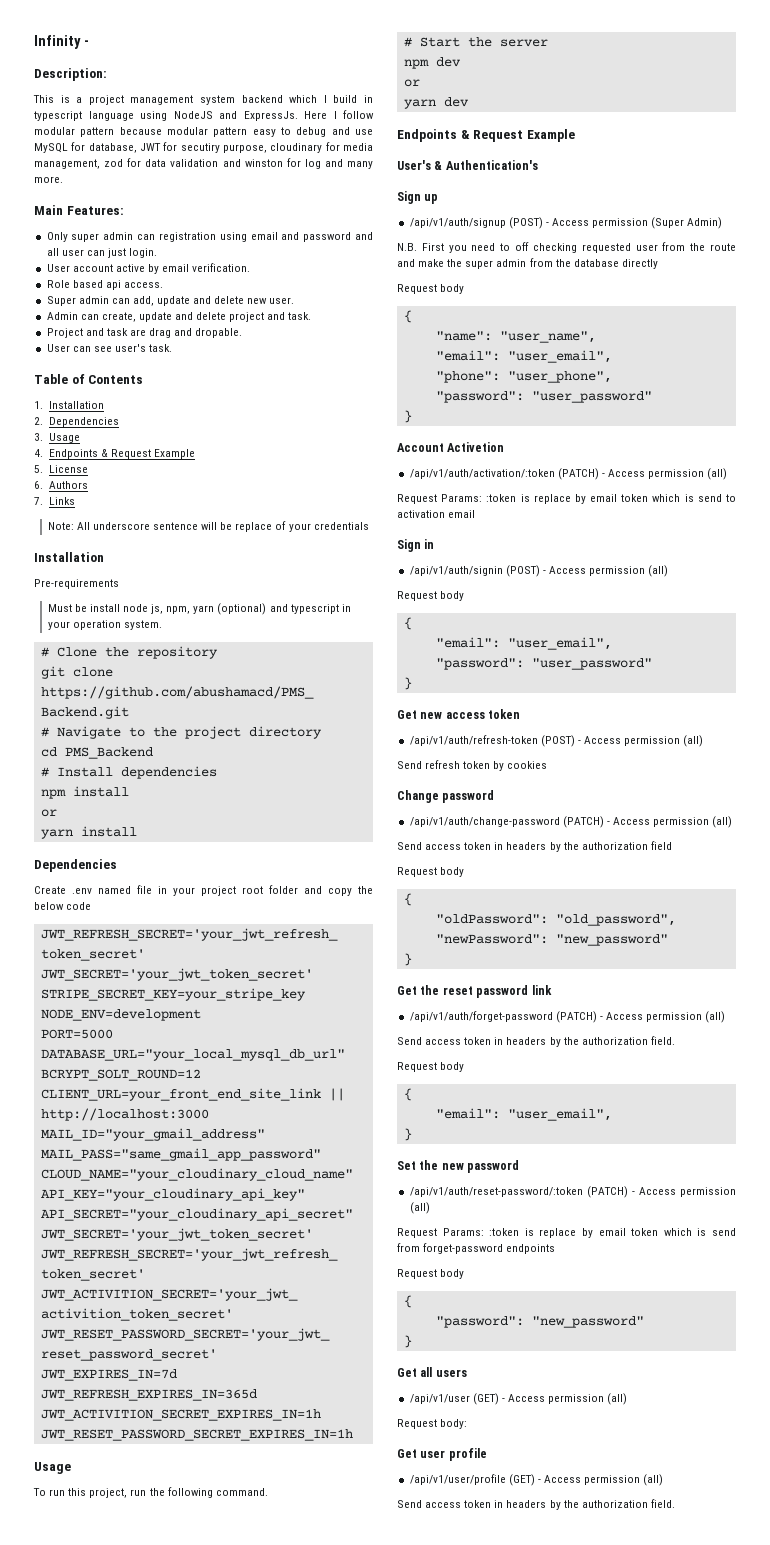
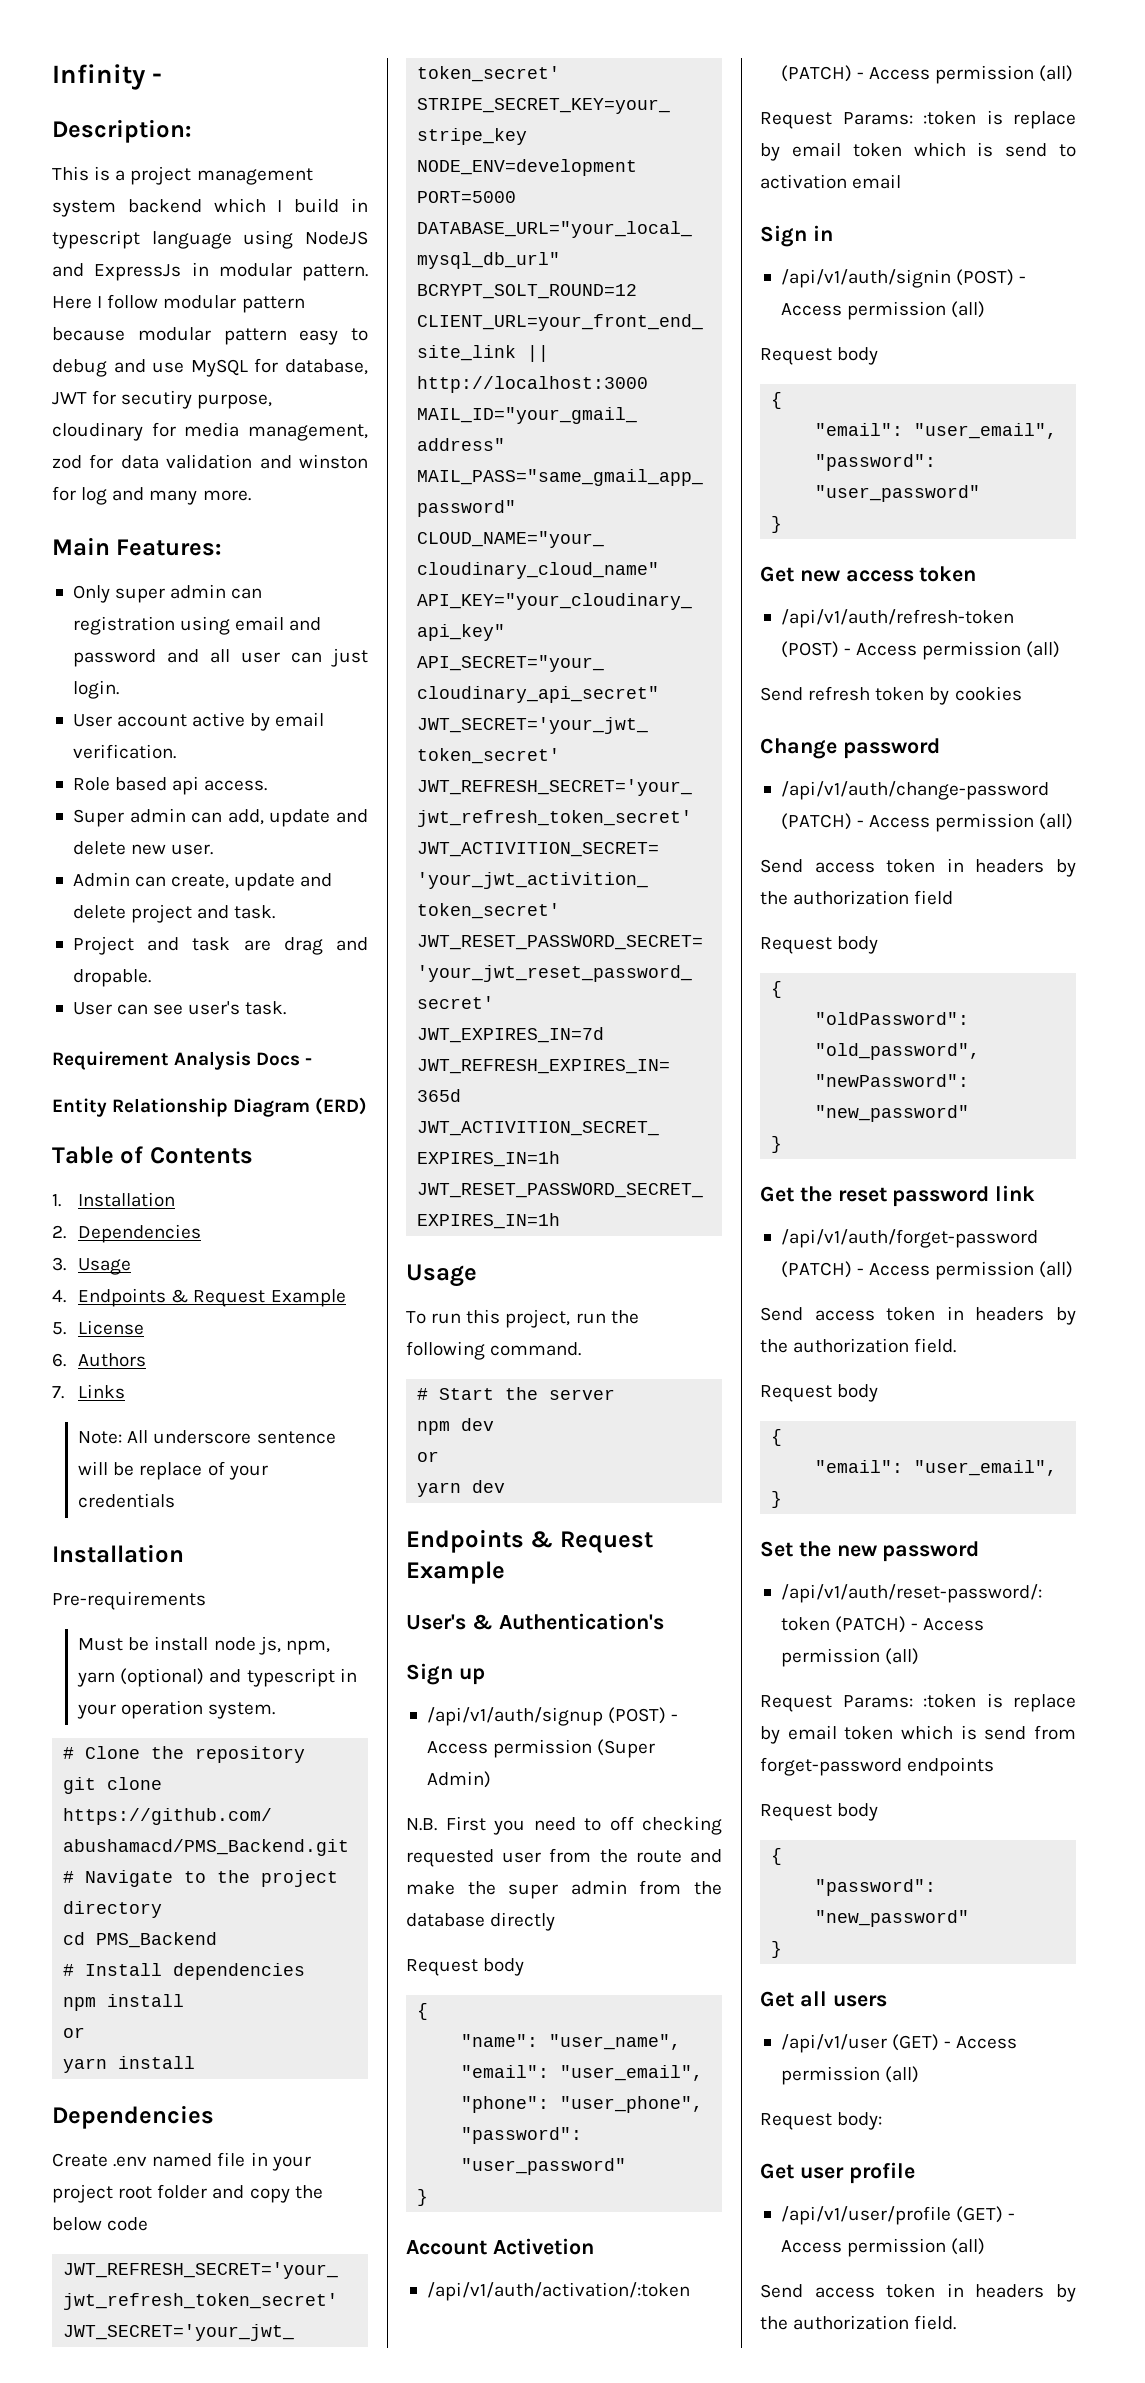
[243,111,298,121] ExpressJs. -> [94,262,368,281] ExpressJs in modular pattern.
(173, 348) none -> [52,1051,313,1070] [52,1097,368,1117] // Requirement Analysis Docs - // Entity Relationship Diagram (ERD)

